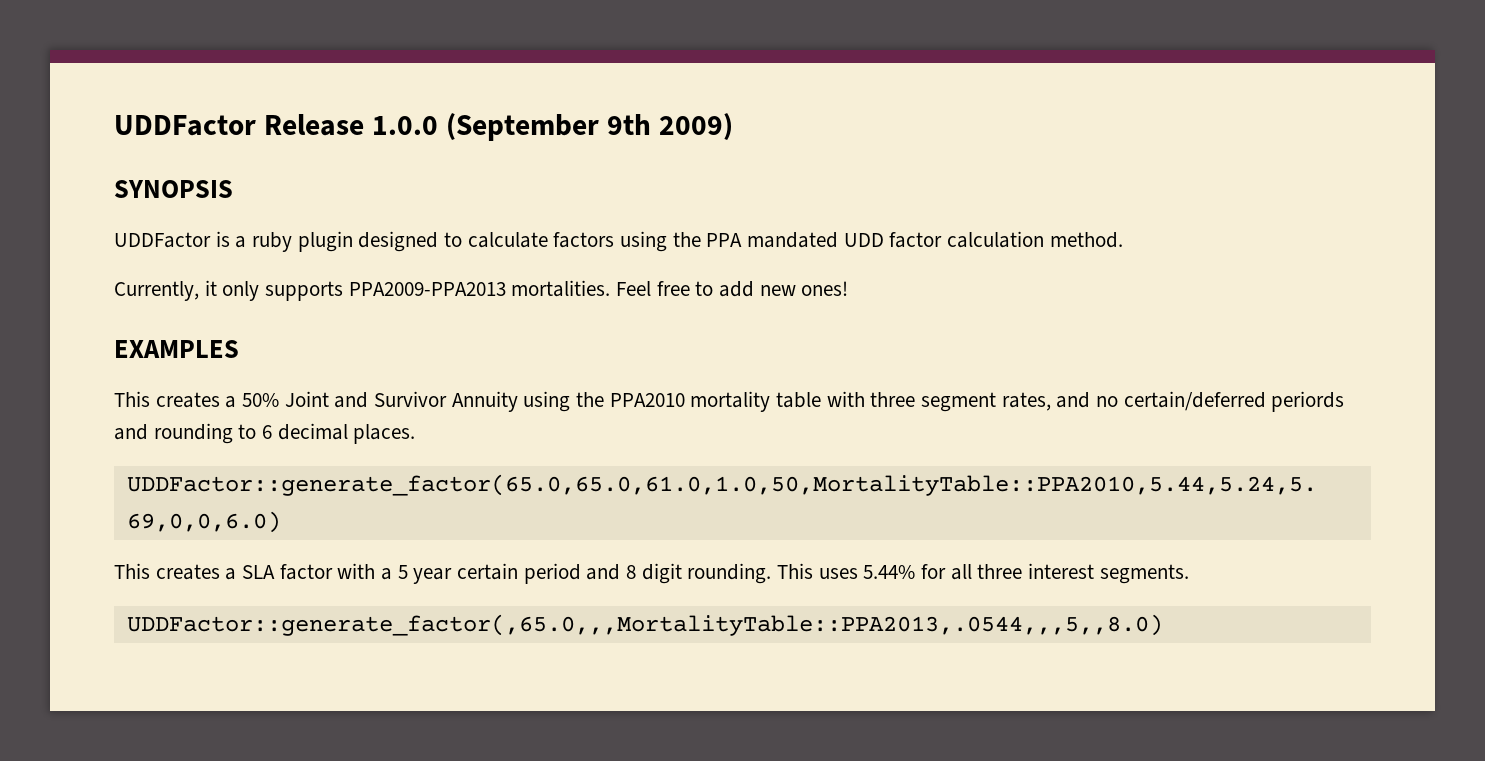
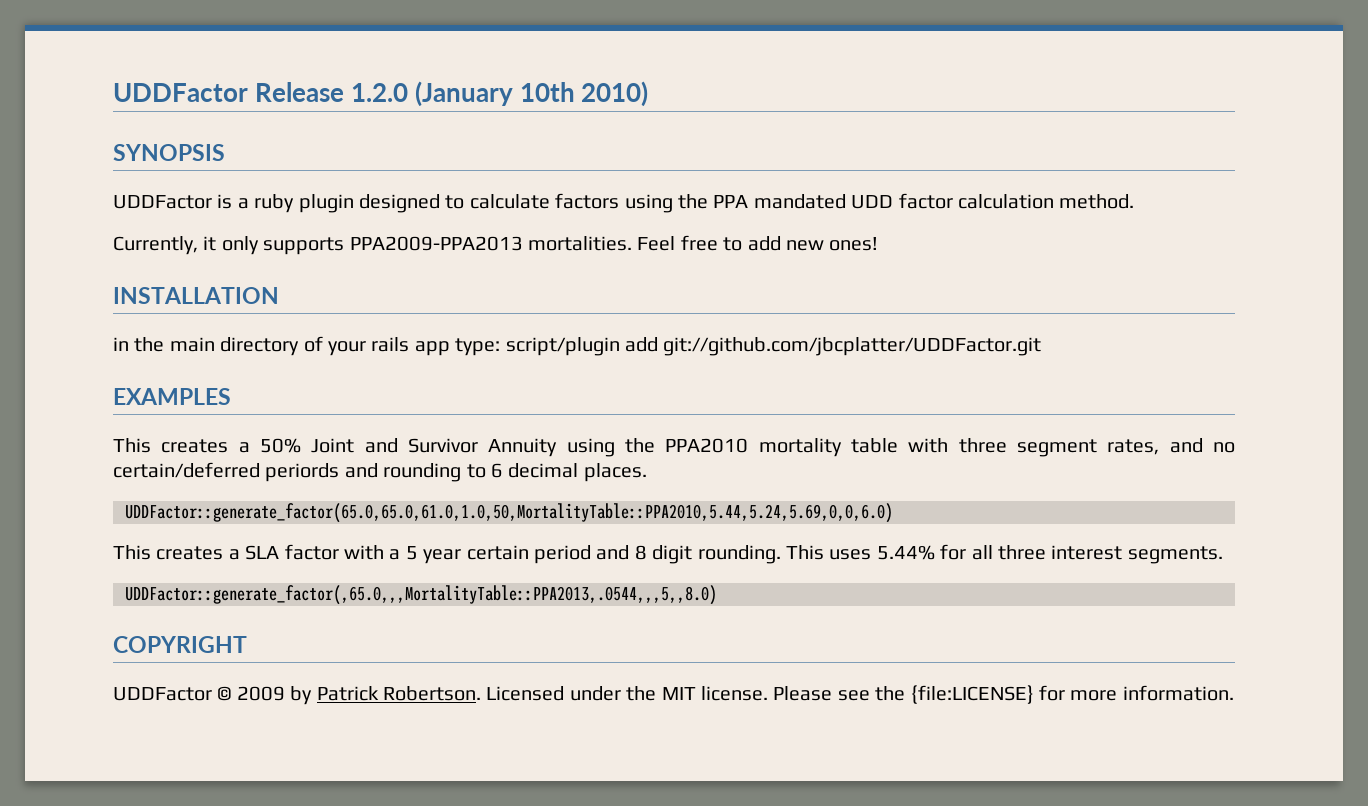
[371,113,733,141] 1.0.0 (September 9th 2009) -> [350,81,649,107] 1.2.0 (January 10th 2010)
(849, 288) none -> [113,287,279,304] [113,336,1042,356] // INSTALLATION // in the main directory of your rails app type: script/plugin add git://github.com/jbcplatter/UDDFactor.git
(1163, 625) none -> [113,636,247,653] [113,685,1234,705] // COPYRIGHT // UDDFactor © 2009 by Patrick Robertson. Licensed under the MIT license. Please see the {file:LICENSE} for more information.

